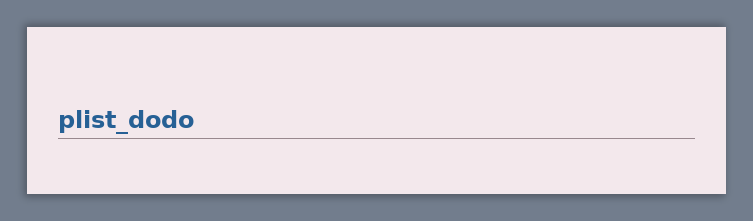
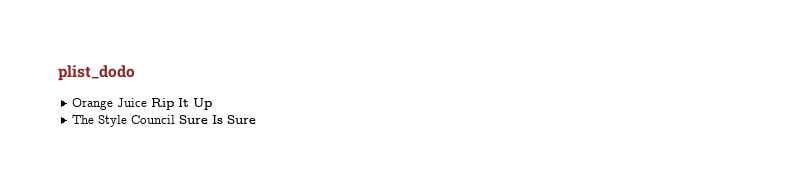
(194, 122) none -> [72,98,213,110] [72,115,257,127] // Orange Juice Rip It Up // The Style Council Sure Is Sure

